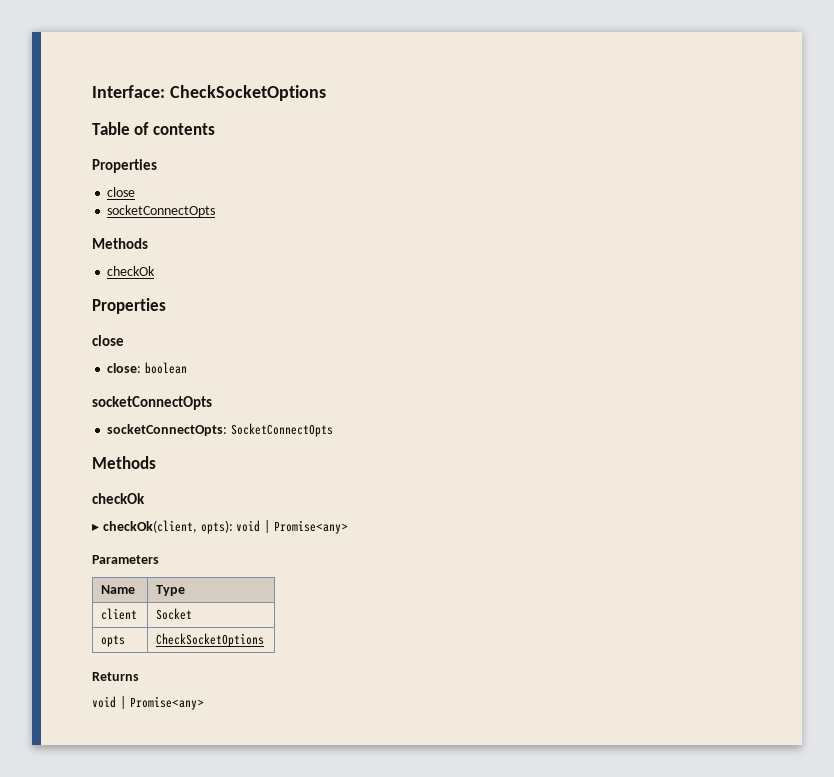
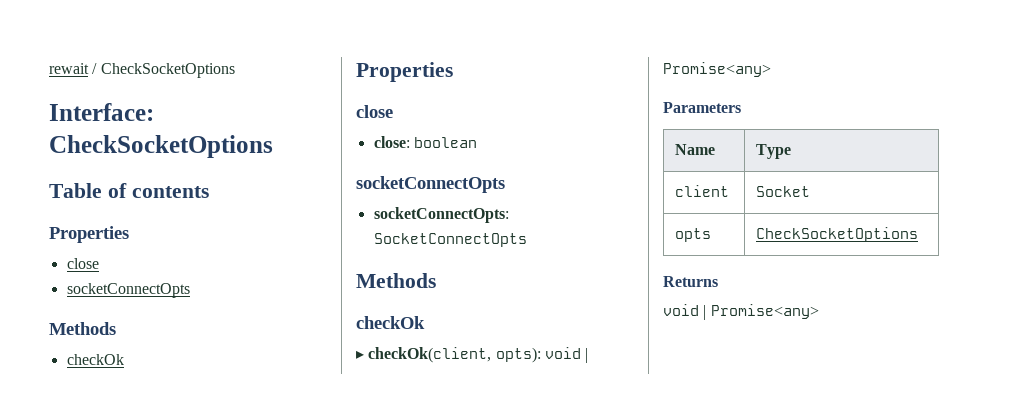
(92, 91) none -> [49,63,235,78] rewait / CheckSocketOptions //

